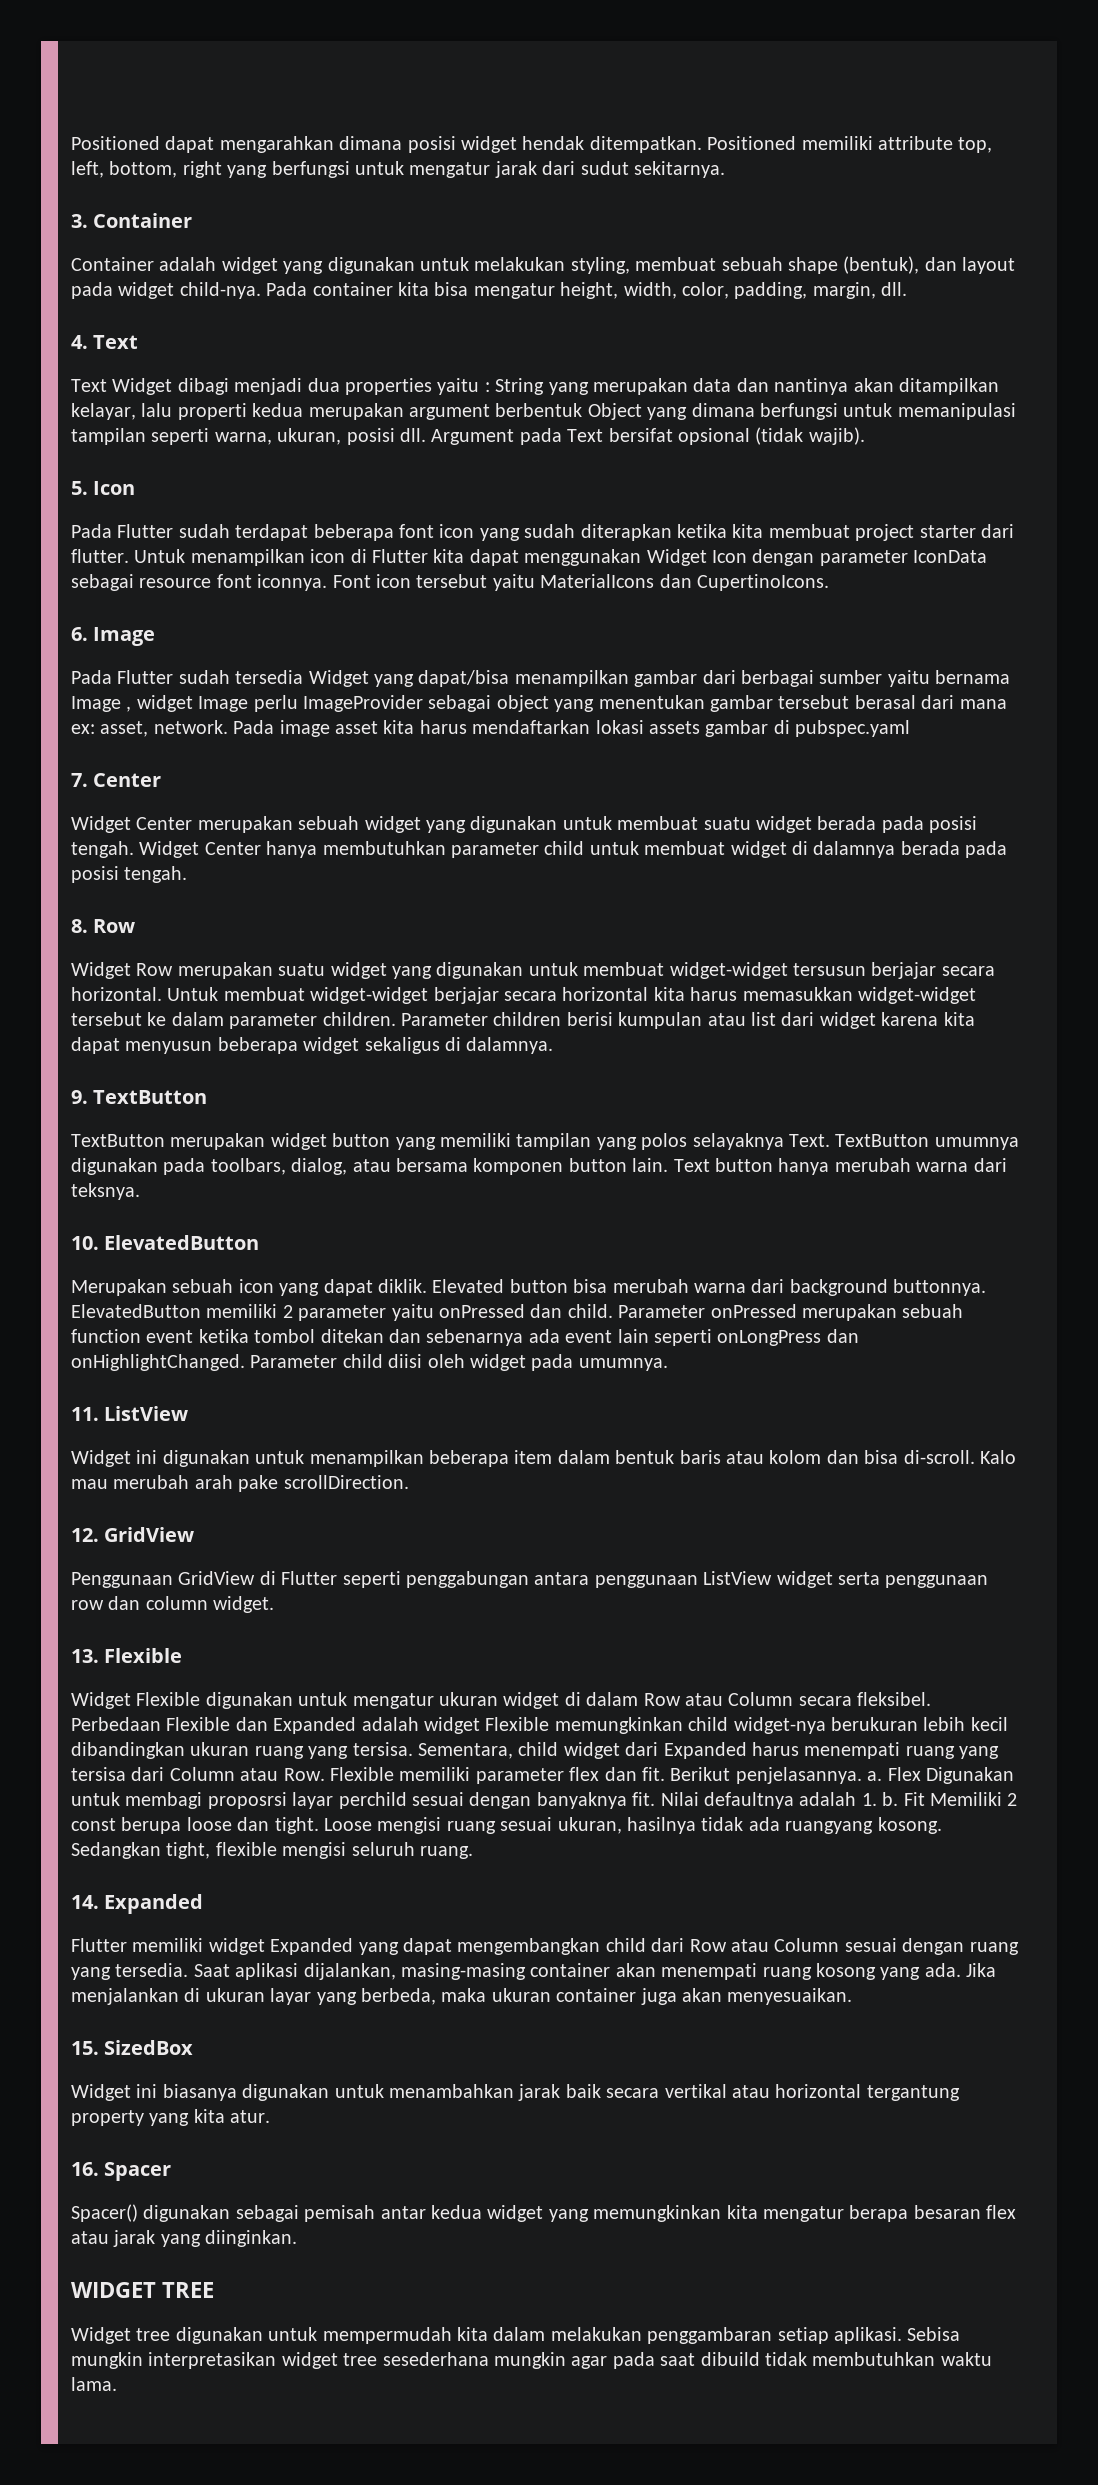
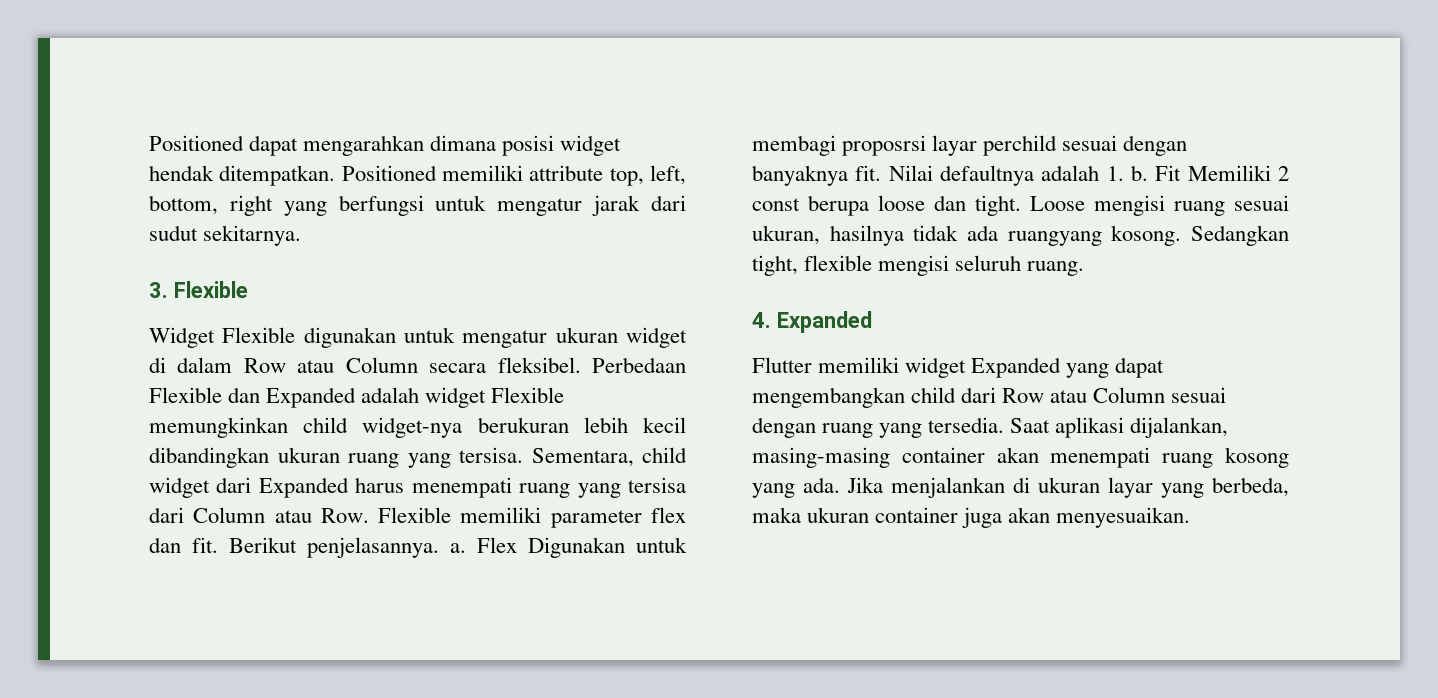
[93,213,193,228] [71,256,1016,274] [71,282,908,299] [71,335,139,349] [71,378,999,395] [71,403,1016,420] [71,427,865,445] [71,481,136,495] [71,524,1014,541] [71,549,988,566] [71,574,829,591] [71,627,156,646] [71,670,1011,687] [71,695,1007,712] [71,720,911,737] [71,773,162,787] [71,816,978,833] [71,841,1008,858] [71,866,188,883] [71,919,136,933] [71,962,995,979] [71,987,976,1004] [71,1012,975,1029] [71,1037,554,1054] [71,1090,208,1104] [71,1133,1019,1150] [71,1158,1007,1175] [71,1183,140,1200] [71,1235,260,1250] [71,1279,987,1296] [71,1304,964,1321] [71,1329,859,1346] [71,1354,668,1371] [71,1406,189,1421] [71,1450,1016,1467] [71,1475,409,1492] [71,1527,195,1542] [71,1571,989,1588] [71,1596,275,1613] [71,1649,99,1663] Container // Container adalah widget yang digunakan untuk melakukan styling, membuat sebuah shape (bentuk), dan layout pada widget child-nya. Pada container kita bisa mengatur height, width, color, padding, margin, dll. // 4. Text // Text Widget dibagi menjadi dua properties yaitu : String yang merupakan data dan nantinya akan ditampilkan kelayar, lalu properti kedua merupakan argument berbentuk Object yang dimana berfungsi untuk memanipulasi tampilan seperti warna, ukuran, posisi dll. Argument pada Text bersifat opsional (tidak wajib). // 5. Icon // Pada Flutter sudah terdapat beberapa font icon yang sudah diterapkan ketika kita membuat project starter dari flutter. Untuk menampilkan icon di Flutter kita dapat menggunakan Widget Icon dengan parameter IconData sebagai resource font iconnya. Font icon tersebut yaitu MaterialIcons dan CupertinoIcons. // 6. Image // Pada Flutter sudah tersedia Widget yang dapat/bisa menampilkan gambar dari berbagai sumber yaitu bernama Image , widget Image perlu ImageProvider sebagai object yang menentukan gambar tersebut berasal dari mana ex: asset, network. Pada image asset kita harus mendaftarkan lokasi assets gambar di pubspec.yaml // 7. Center // Widget Center merupakan sebuah widget yang digunakan untuk membuat suatu widget berada pada posisi tengah. Widget Center hanya membutuhkan parameter child untuk membuat widget di dalamnya berada pada posisi tengah. // 8. Row // Widget Row merupakan suatu widget yang digunakan untuk membuat widget-widget tersusun berjajar secara horizontal. Untuk membuat widget-widget berjajar secara horizontal kita harus memasukkan widget-widget tersebut ke dalam parameter children. Parameter children berisi kumpulan atau list dari widget karena kita dapat menyusun beberapa widget sekaligus di dalamnya. // 9. TextButton // TextButton merupakan widget button yang memiliki tampilan yang polos selayaknya Text. TextButton umumnya digunakan pada toolbars, dialog, atau bersama komponen button lain. Text button hanya merubah warna dari teksnya. // 10. ElevatedButton // Merupakan sebuah icon yang dapat diklik. Elevated button bisa merubah warna dari background buttonnya. ElevatedButton memiliki 2 parameter yaitu onPressed dan child. Parameter onPressed merupakan sebuah function event ketika tombol ditekan dan sebenarnya ada event lain seperti onLongPress dan onHighlightChanged. Parameter child diisi oleh widget pada umumnya. // 11. ListView // Widget ini digunakan untuk menampilkan beberapa item dalam bentuk baris atau kolom dan bisa di-scroll. Kalo mau merubah arah pake scrollDirection. // 12. GridView // Penggunaan GridView di Flutter seperti penggabungan antara penggunaan ListView widget serta penggunaan row dan column widget. // 13. -> (168, 290) none
[71,1895,99,1909] 14. -> [752,312,771,328] 4.
[71,2040,194,2055] [71,2084,960,2101] [71,2109,271,2126] [71,2162,172,2181] [71,2204,1017,2222] [71,2230,298,2247] [71,2282,214,2298] [71,2327,961,2344] [71,2352,992,2369] [71,2377,117,2391] // 15. SizedBox // Widget ini biasanya digunakan untuk menambahkan jarak baik secara vertikal atau horizontal tergantung property yang kita atur. // 16. Spacer // Spacer() digunakan sebagai pemisah antar kedua widget yang memungkinkan kita mengatur berapa besaran flex atau jarak yang diinginkan. // WIDGET TREE // Widget tree digunakan untuk mempermudah kita dalam melakukan penggambaran setiap aplikasi. Sebisa mungkin interpretasikan widget tree sesederhana mungkin agar pada saat dibuild tidak membutuhkan waktu lama. -> (1191, 517) none

